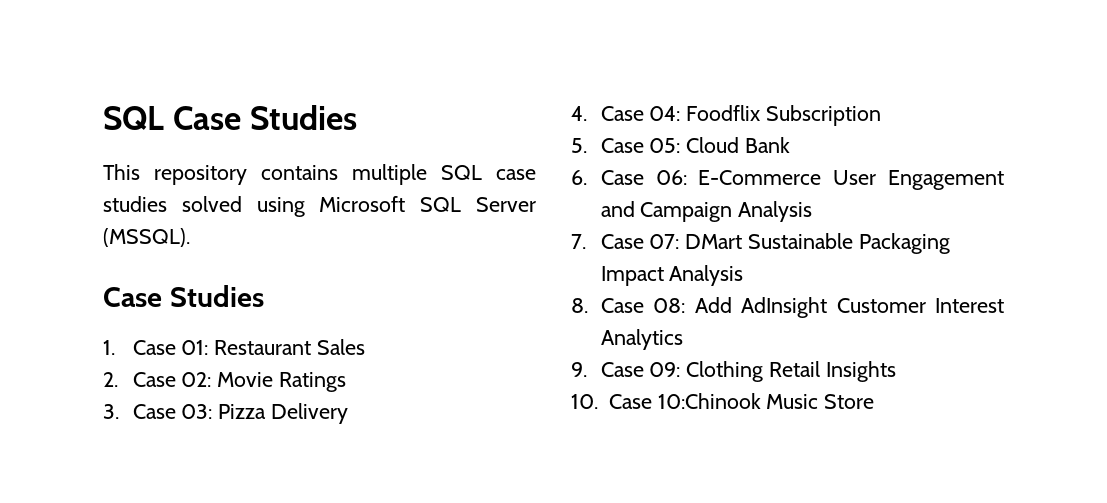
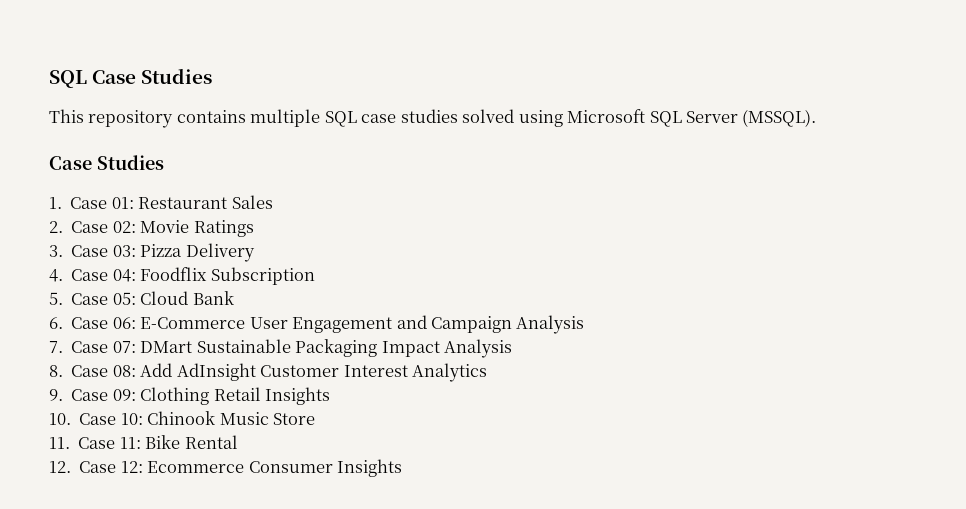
[657,393,761,409] 10:Chinook -> [120,411,216,425] 10: Chinook
(875, 401) none -> [49,435,238,449] [49,459,403,477] // 11. Case 11: Bike Rental // 12. Case 12: Ecommerce Consumer Insights

